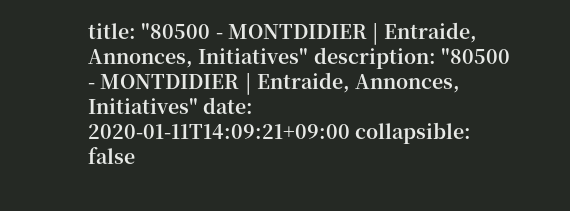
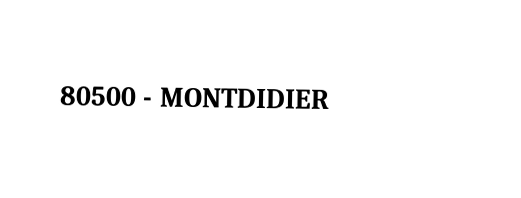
[88,22,478,45] [88,47,510,69] [88,72,461,95] [88,97,254,114] [88,122,472,144] [88,147,135,164] title: "80500 - MONTDIDIER | Entraide, Annonces, Initiatives" description: "80500 - MONTDIDIER | Entraide, Annonces, Initiatives" date: 2020-01-11T14:09:21+09:00 collapsible: false -> [59,86,330,109] 80500 - MONTDIDIER

